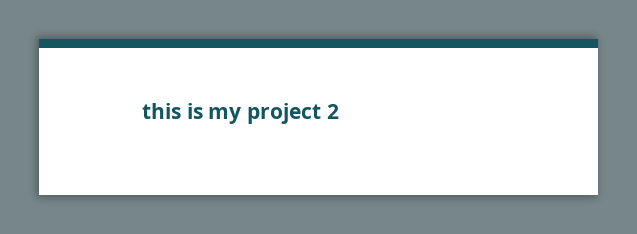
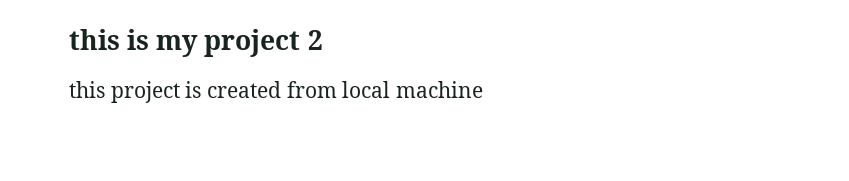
(339, 111) none -> [69,81,484,103] // this project is created from local machine

